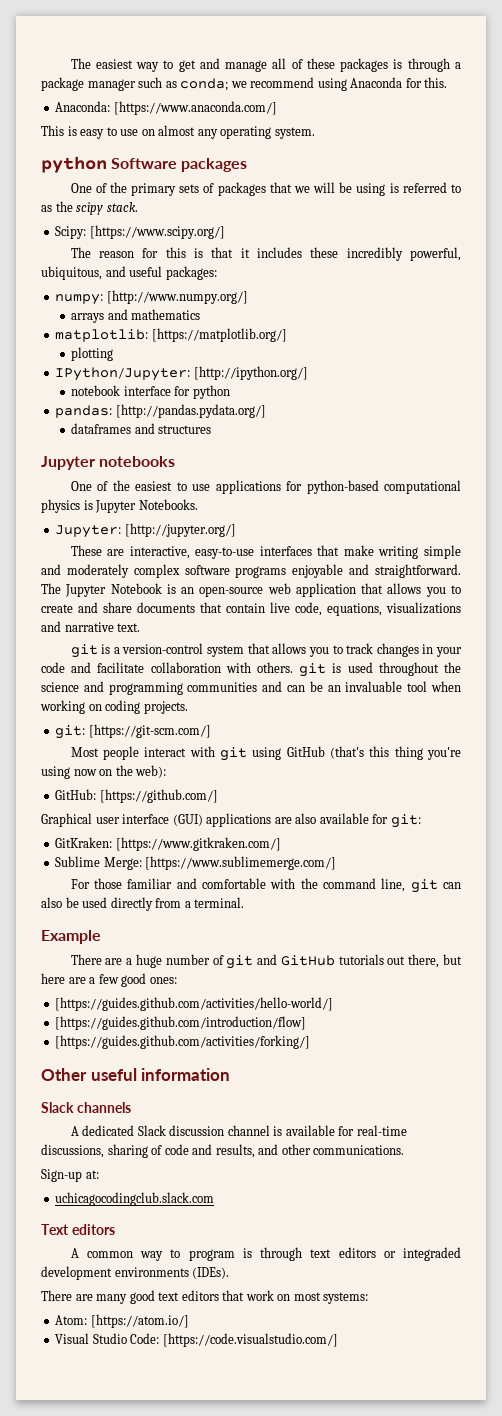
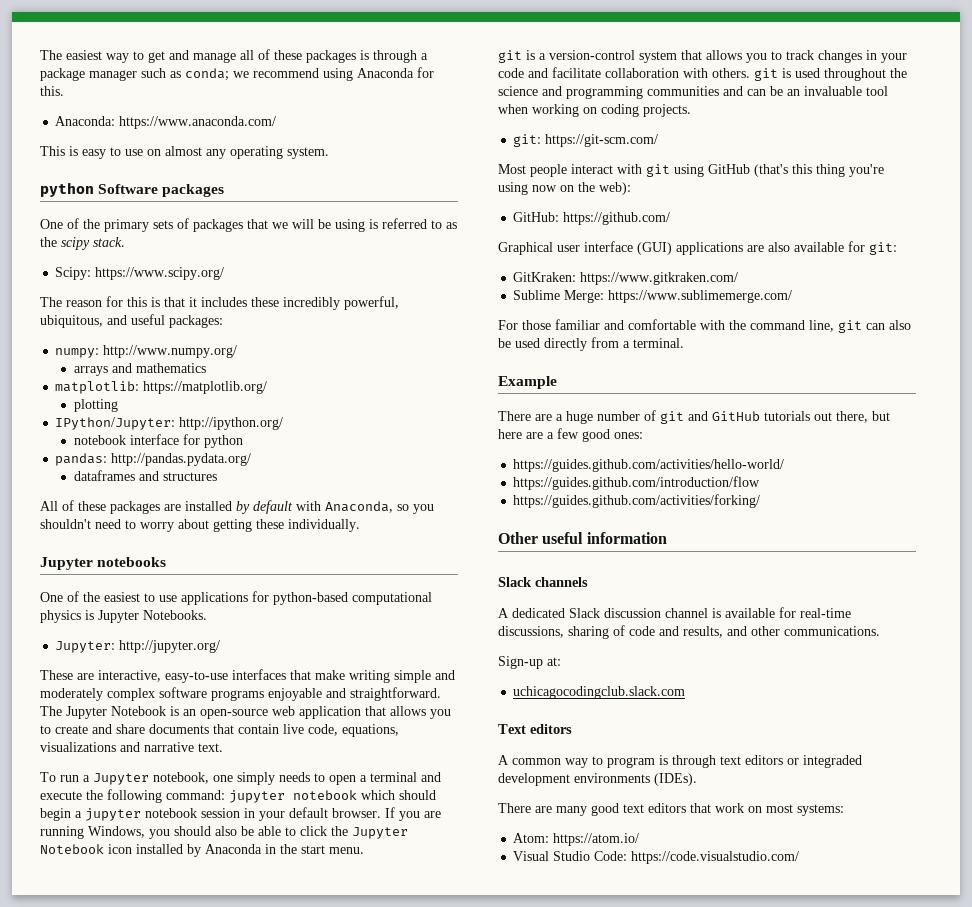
[113,101,277,115] [https://www.anaconda.com/] -> [119,116,277,129] https://www.anaconda.com/
[89,225,225,239] [https://www.scipy.org/] -> [95,267,225,280] https://www.scipy.org/
[106,290,248,304] [http://www.numpy.org/] -> [103,345,238,358] http://www.numpy.org/
[151,328,287,342] [https://matplotlib.org/] -> [143,381,268,394] https://matplotlib.org/
[193,366,308,380] [http://ipython.org/] -> [179,417,284,430] http://ipython.org/
[115,404,266,418] [http://pandas.pydata.org/] -> [111,453,252,466] http://pandas.pydata.org/
(212, 429) none -> [40,500,434,514] [40,519,360,532] // All of these packages are installed by default with Anaconda, so you shouldn't need to worry about getting these individually.
[124,523,236,537] [http://jupyter.org/] -> [119,640,221,653] http://jupyter.org/
(141, 627) none -> [40,772,441,785] [40,789,436,803] [40,807,441,821] [40,826,408,839] [40,844,364,857] // To run a Jupyter notebook, one simply needs to open a terminal and execute the following command: jupyter notebook which should begin a jupyter notebook session in your default browser. If you are running Windows, you should also be able to click the Jupyter Notebook icon installed by Anaconda in the start menu.
[88,724,211,738] [https://git-scm.com/] -> [545,134,659,147] https://git-scm.com/
[99,789,218,803] [https://github.com/] -> [563,212,671,225] https://github.com/
[115,837,281,851] [https://www.gitkraken.com/] -> [580,272,739,285] https://www.gitkraken.com/
[145,856,337,870] [https://www.sublimemerge.com/] -> [608,290,793,303] https://www.sublimemerge.com/
[55,997,334,1011] [55,1016,307,1030] [55,1035,311,1049] [https://guides.github.com/activities/hello-world/] // [https://guides.github.com/introduction/flow] // [https://guides.github.com/activities/forking/] -> [513,459,785,472] [513,476,761,490] [513,494,761,508] https://guides.github.com/activities/hello-world/ // https://guides.github.com/introduction/flow // https://guides.github.com/activities/forking/
[90,1314,189,1328] [https://atom.io/] -> [553,833,640,846] https://atom.io/
[162,1333,338,1347] [https://code.visualstudio.com/] -> [631,851,800,864] https://code.visualstudio.com/

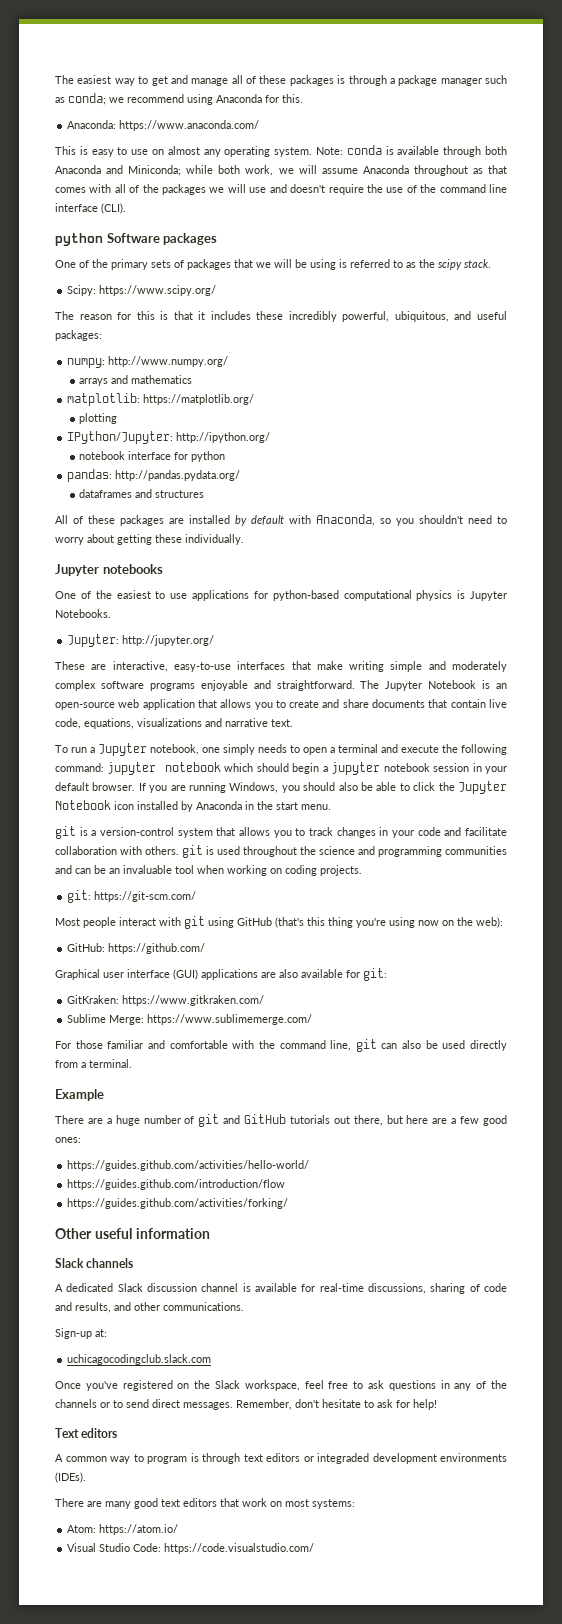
(329, 153) none -> [316,145,508,157] [55,165,507,176] [55,184,508,195] [55,203,126,214] Note: conda is available through both Anaconda and Miniconda; while both work, we will assume Anaconda throughout as that comes with all of the packages we will use and doesn't require the use of the command line interface (CLI).
(686, 692) none -> [55,1380,508,1391] [55,1399,437,1410] // Once you've registered on the Slack workspace, feel free to ask questions in any of the channels or to send direct messages. Remember, don't hesitate to ask for help!

